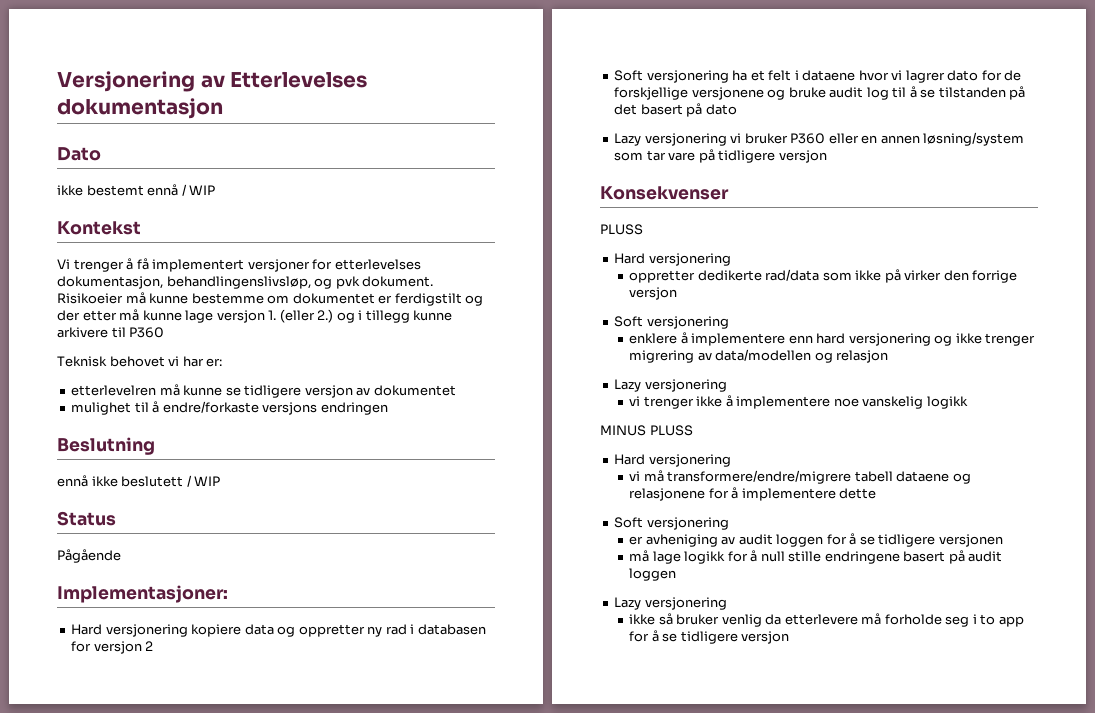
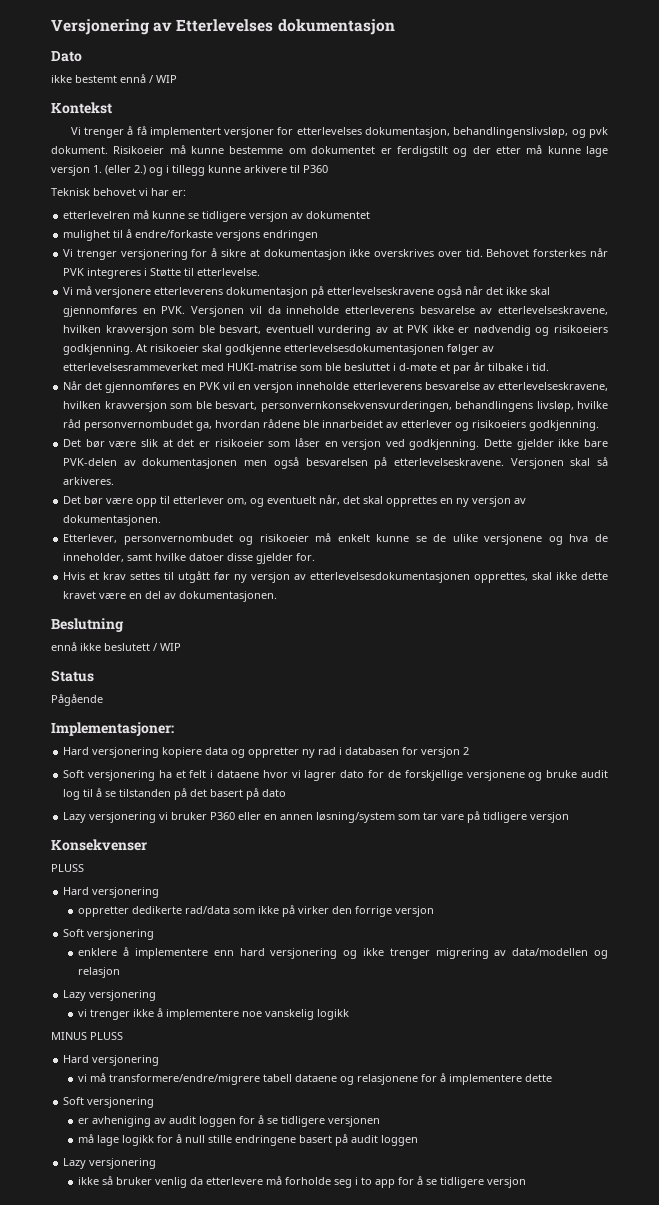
(388, 408) none -> [63,248,608,260] [63,268,261,279] [63,286,551,298] [63,306,608,317] [63,325,608,336] [63,344,495,355] [63,362,550,374] [63,381,608,393] [63,401,608,412] [63,419,600,431] [63,438,608,450] [63,457,608,469] [63,477,115,485] [63,495,527,507] [63,515,162,526] [63,533,608,545] [63,553,316,564] [63,571,608,583] [63,591,278,602] // Vi trenger versjonering for å sikre at dokumentasjon ikke overskrives over tid. Behovet forsterkes når PVK integreres i Støtte til etterlevelse. // Vi må versjonere etterleverens dokumentasjon på etterlevelseskravene også når det ikke skal gjennomføres en PVK. Versjonen vil da inneholde etterleverens besvarelse av etterlevelseskravene, hvilken kravversjon som ble besvart, eventuell vurdering av at PVK ikke er nødvendig og risikoeiers godkjenning. At risikoeier skal godkjenne etterlevelsesdokumentasjonen følger av etterlevelsesrammeverket med HUKI-matrise som ble besluttet i d-møte et par år tilbake i tid. // Når det gjennomføres en PVK vil en versjon inneholde etterleverens besvarelse av etterlevelseskravene, hvilken kravversjon som ble besvart, personvernkonsekvensvurderingen, behandlingens livsløp, hvilke råd personvernombudet ga, hvordan rådene ble innarbeidet av etterlever og risikoeiers godkjenning. // Det bør være slik at det er risikoeier som låser en versjon ved godkjenning. Dette gjelder ikke bare PVK-delen av dokumentasjonen men også besvarelsen på etterlevelseskravene. Versjonen skal så arkiveres. // Det bør være opp til etterlever om, og eventuelt når, det skal opprettes en ny versjon av dokumentasjonen. // Etterlever, personvernombudet og risikoeier må enkelt kunne se de ulike versjonene og hva de inneholder, samt hvilke datoer disse gjelder for. // Hvis et krav settes til utgått før ny versjon av etterlevelsesdokumentasjonen opprettes, skal ikke dette kravet være en del av dokumentasjonen.

